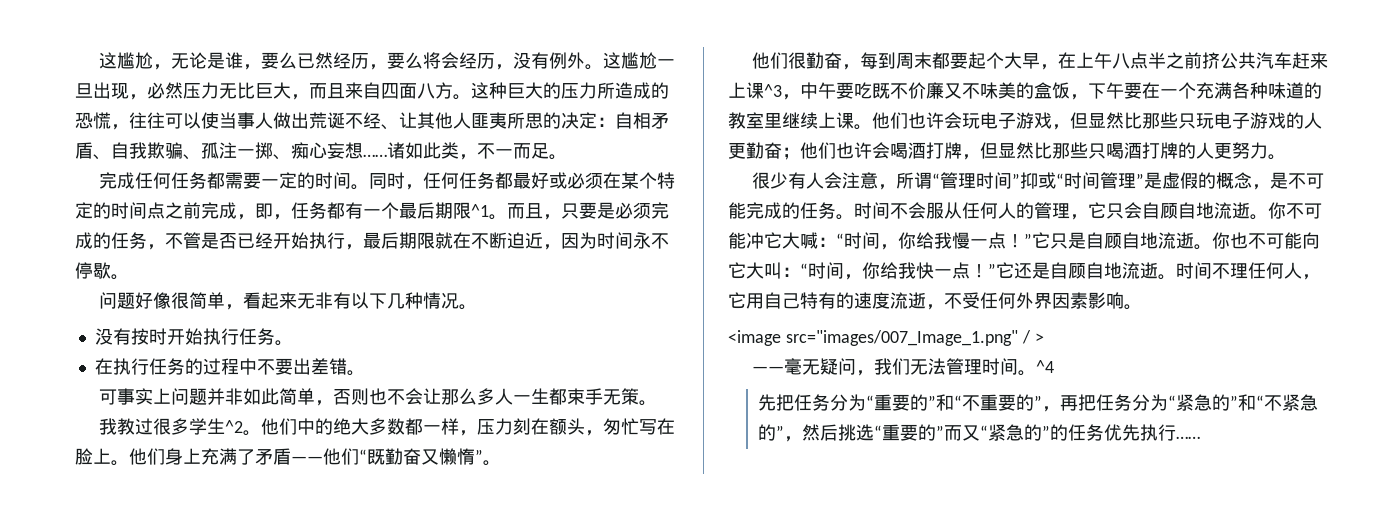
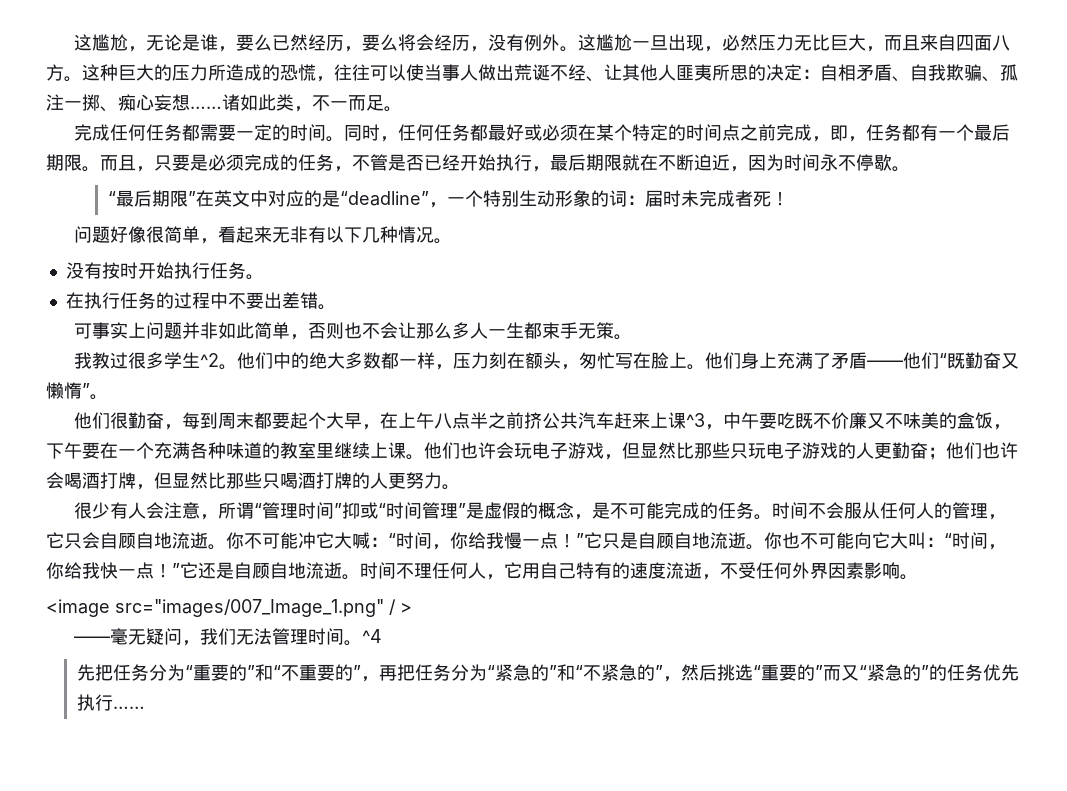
[471,204,489,217] ^1 -> (82, 162) none
(129, 277) none -> [108,190,790,208] // “最后期限”在英文中对应的是“deadline”，一个特别生动形象的词：届时未完成者死！

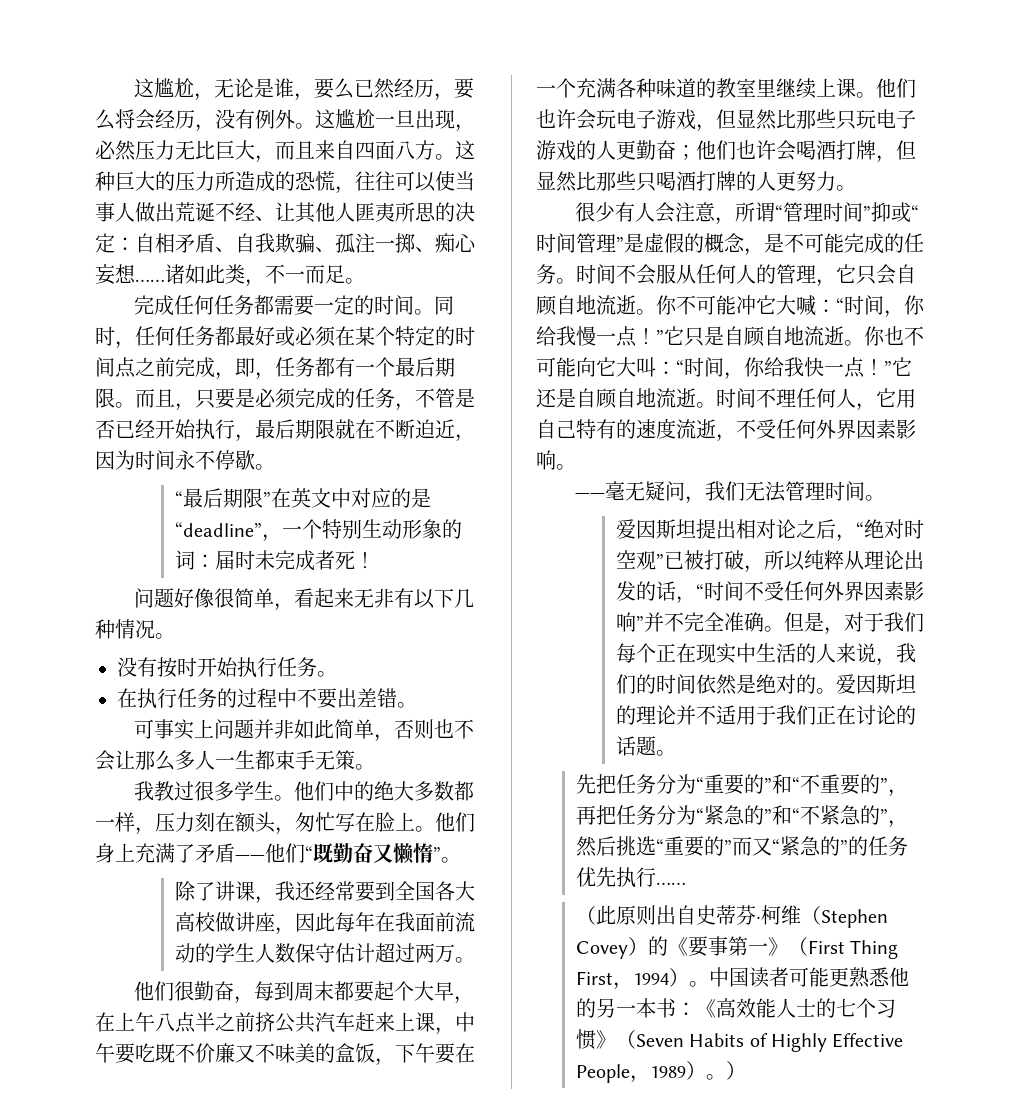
[199,353,219,367] ^2 -> (274, 790) none
(108, 397) none -> [174,881,475,904] [174,912,475,935] [174,943,475,963] // 除了讲课，我还经常要到全国各大高校做讲座，因此每年在我面前流动的学生人数保守估计超过两万。
[685,413,705,427] ^3 -> (435, 1022) none
[46,599,412,617] // <image src="images/007_Image_1.png" / > -> (576, 467) none
[361,629,382,643] ^4 -> [615,519,924,542] [615,550,924,573] [615,581,924,604] [615,612,924,635] [615,643,916,666] [615,674,916,695] [615,705,916,725] [615,736,676,756] // 爱因斯坦提出相对论之后，“绝对时空观”已被打破，所以纯粹从理论出发的话，“时间不受任何外界因素影响”并不完全准确。但是，对于我们每个正在现实中生活的人来说，我们的时间依然是绝对的。爱因斯坦的理论并不适用于我们正在讨论的话题。
(146, 707) none -> [575,905,888,928] [575,936,899,959] [575,967,909,990] [575,998,896,1018] [575,1029,904,1052] [575,1061,746,1083] // （此原则出自史蒂芬·柯维（Stephen Covey）的《要事第一》（First Thing First，1994）。中国读者可能更熟悉他的另一本书：《高效能人士的七个习惯》（Seven Habits of Highly Effective People，1989）。）

